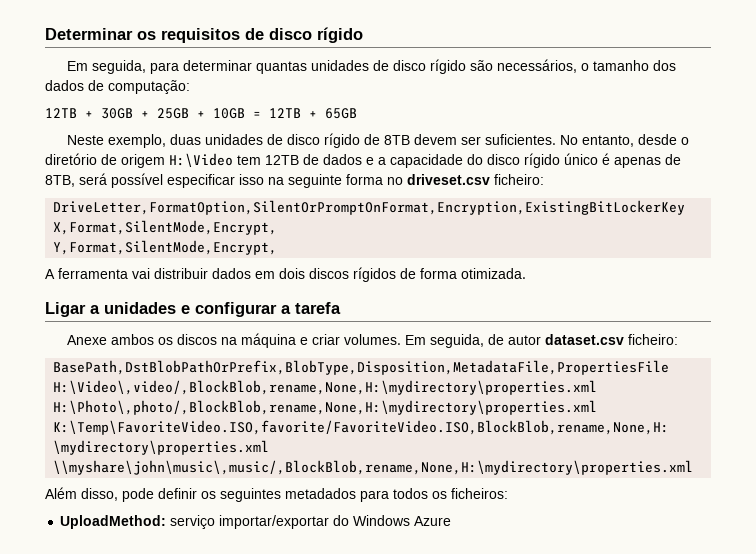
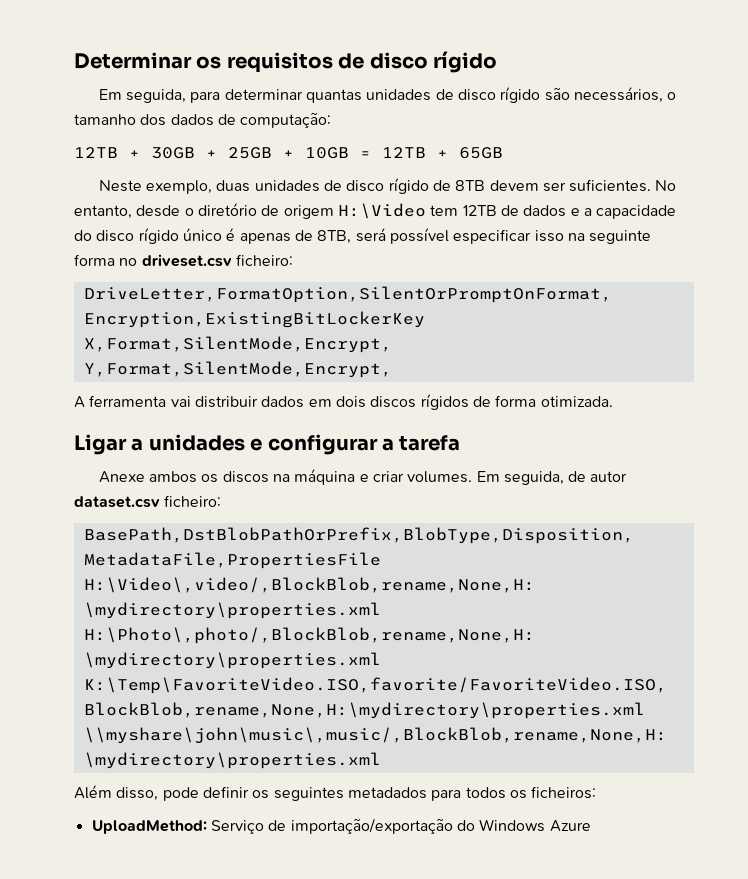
[170,515,330,529] serviço importar/exportar -> [210,818,453,834] Serviço de importação/exportação

